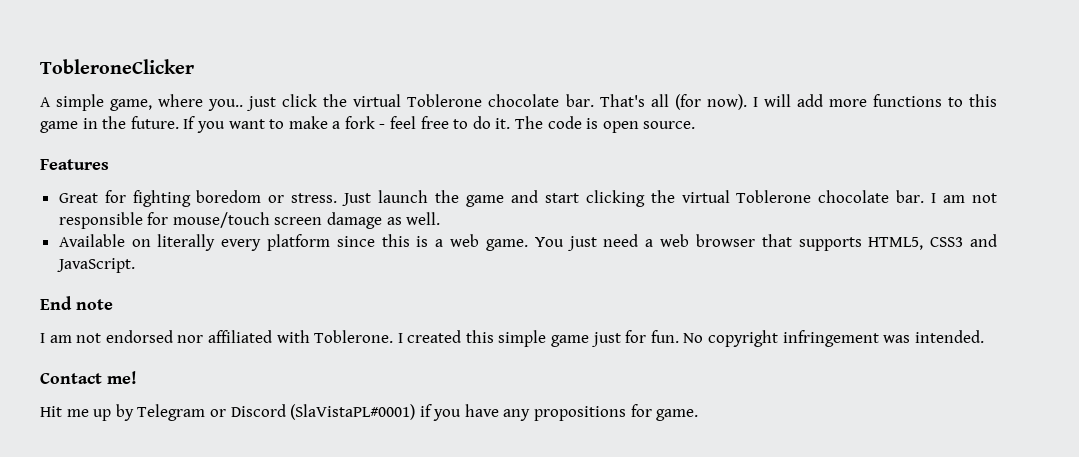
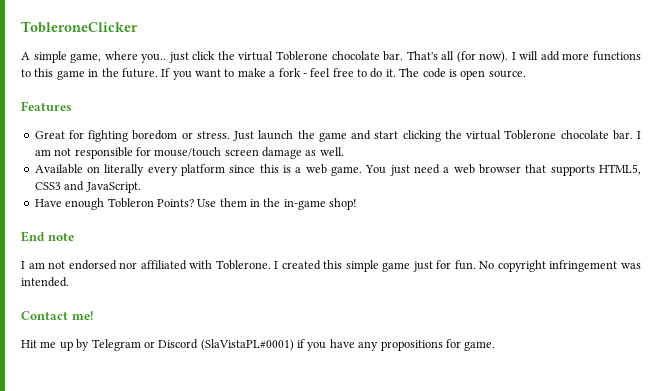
(135, 265) none -> [34,198,358,210] // Have enough Tobleron Points? Use them in the in-game shop!

